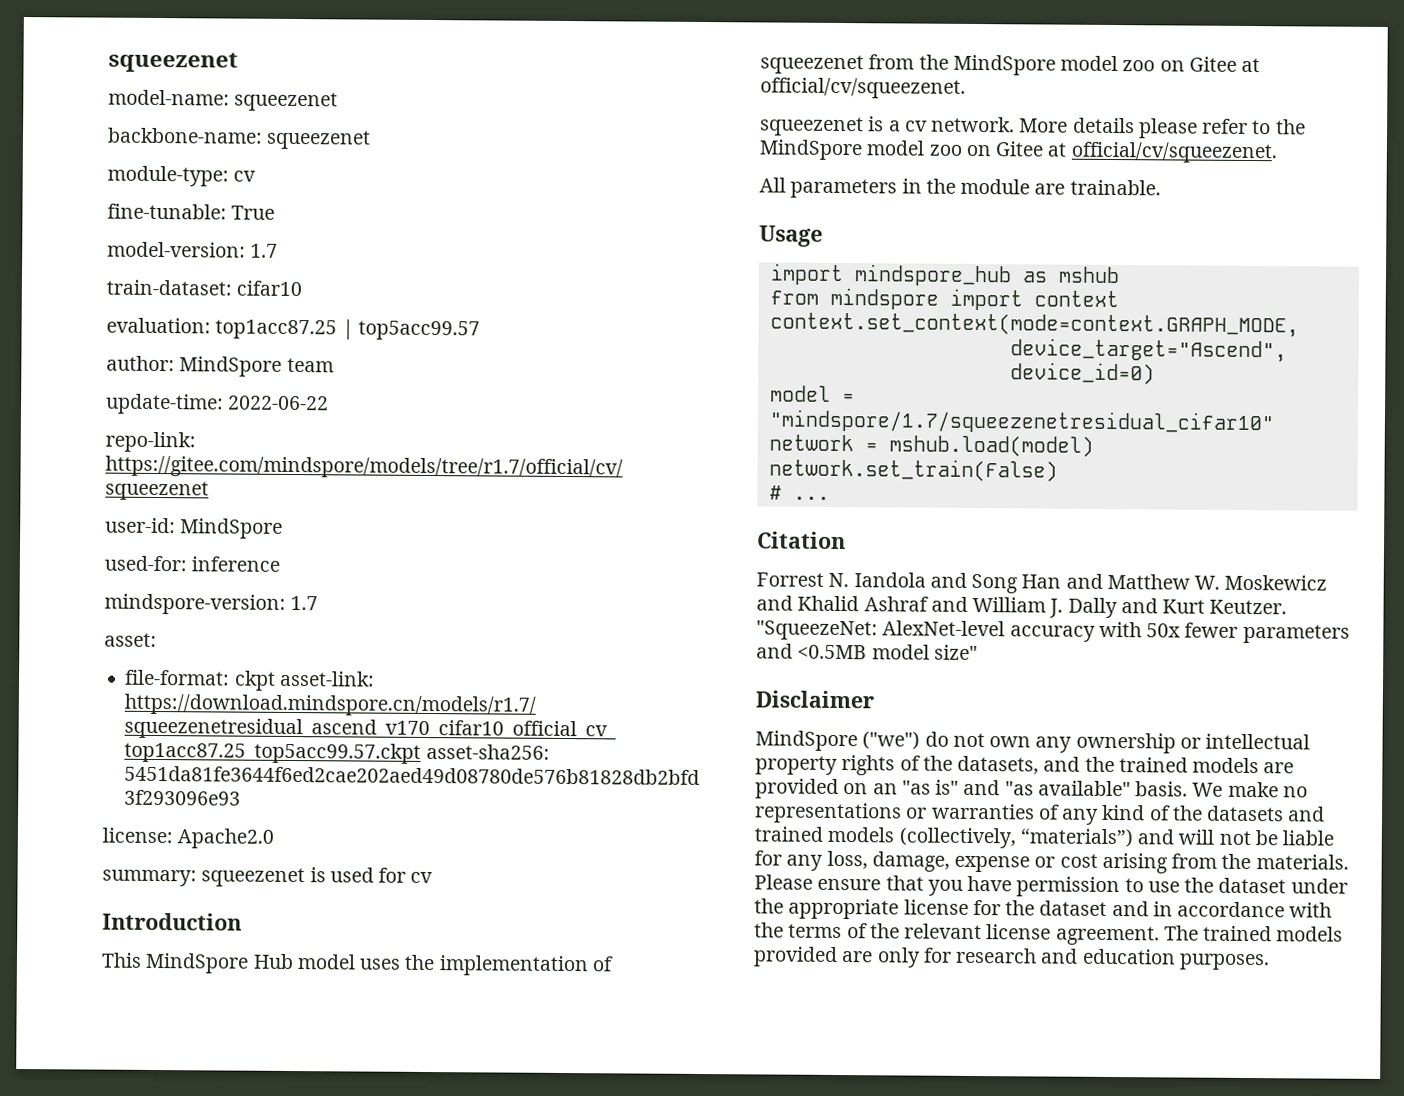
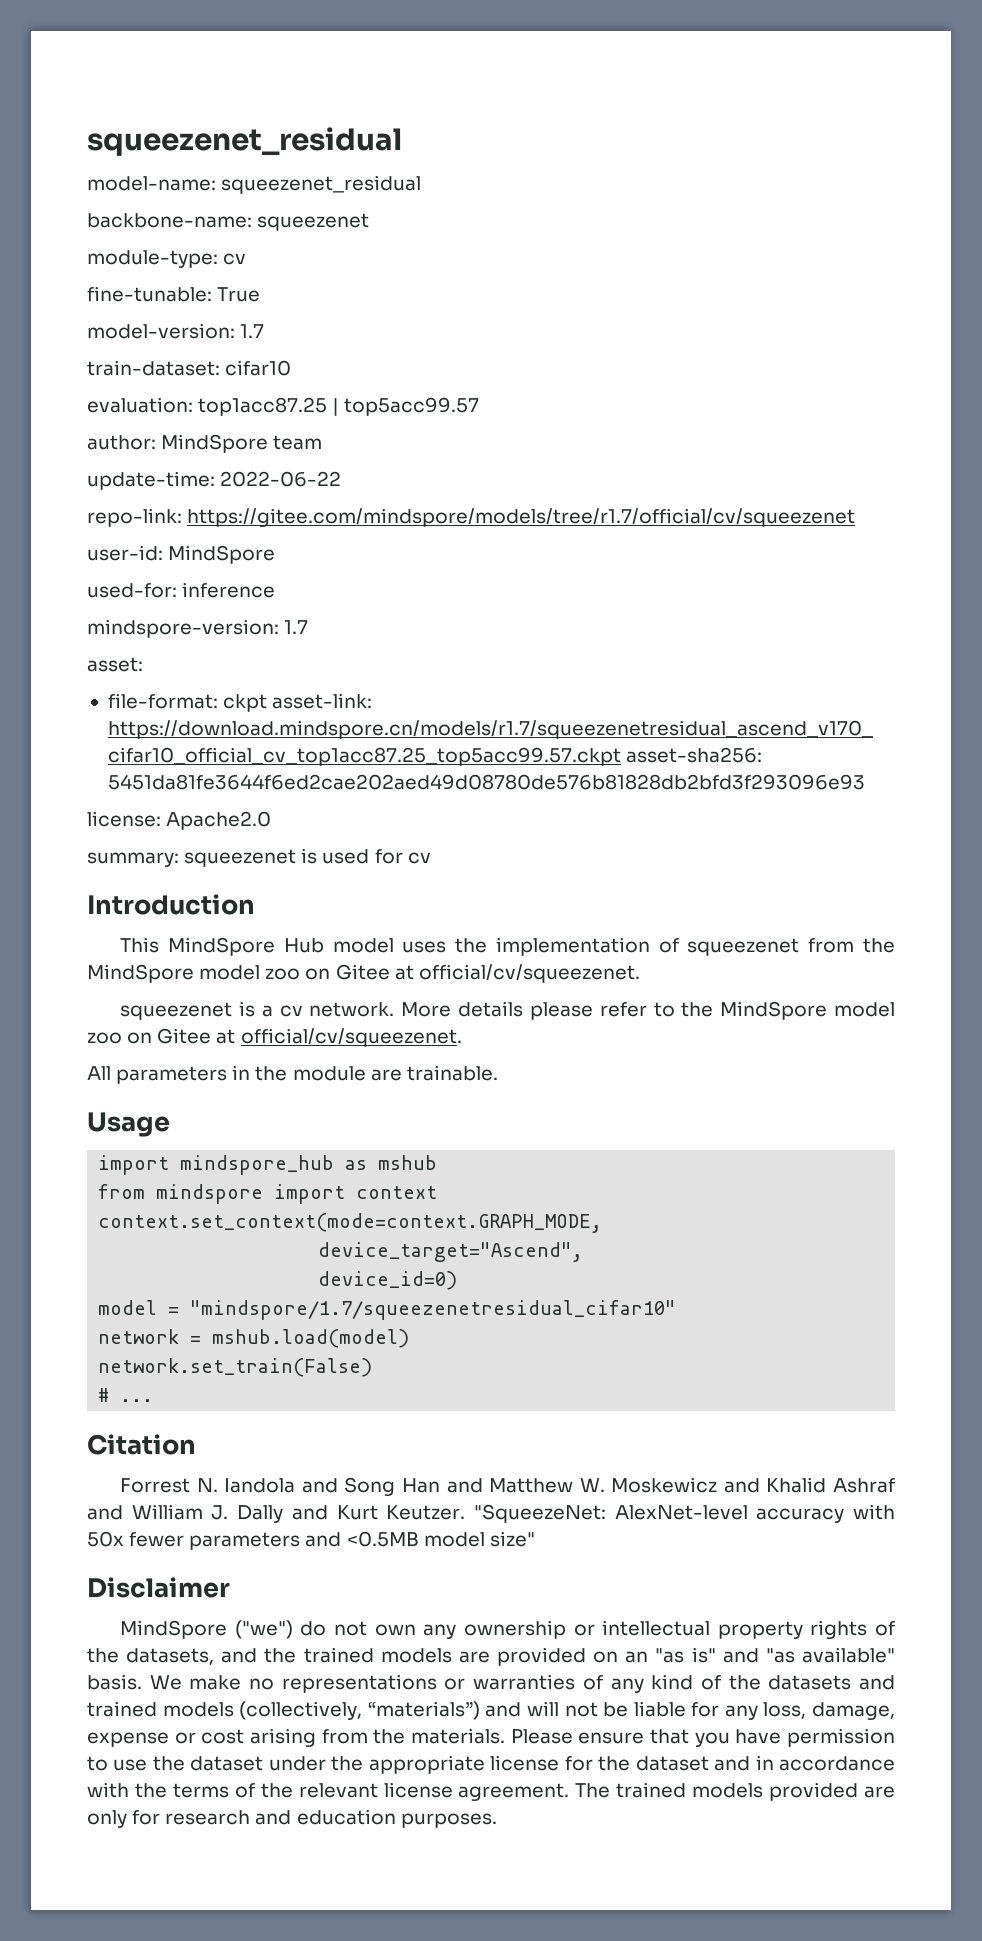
[108,51,238,73] squeezenet -> [87,127,402,156] squeezenet_residual
[234,91,339,112] squeezenet -> [221,175,422,194] squeezenet_residual

